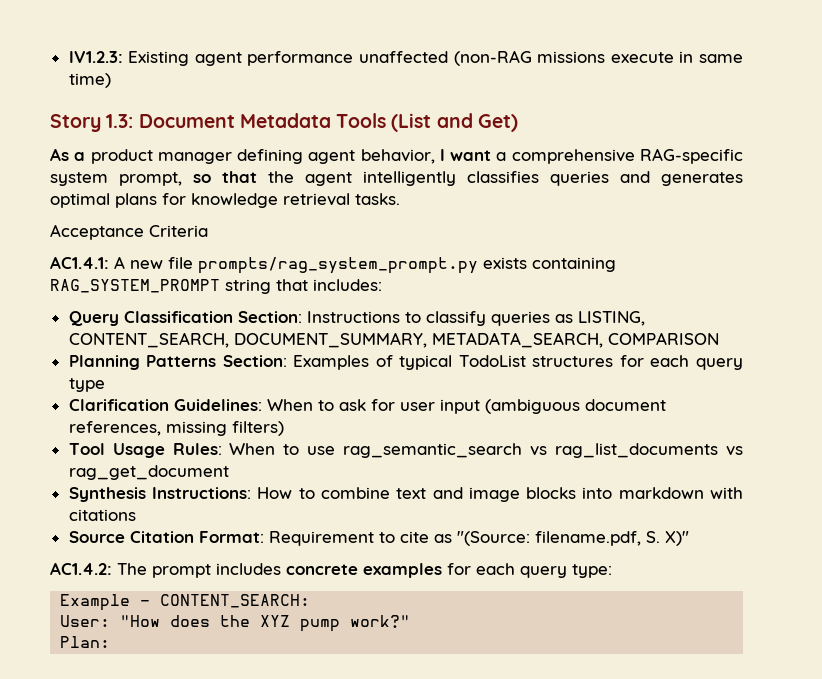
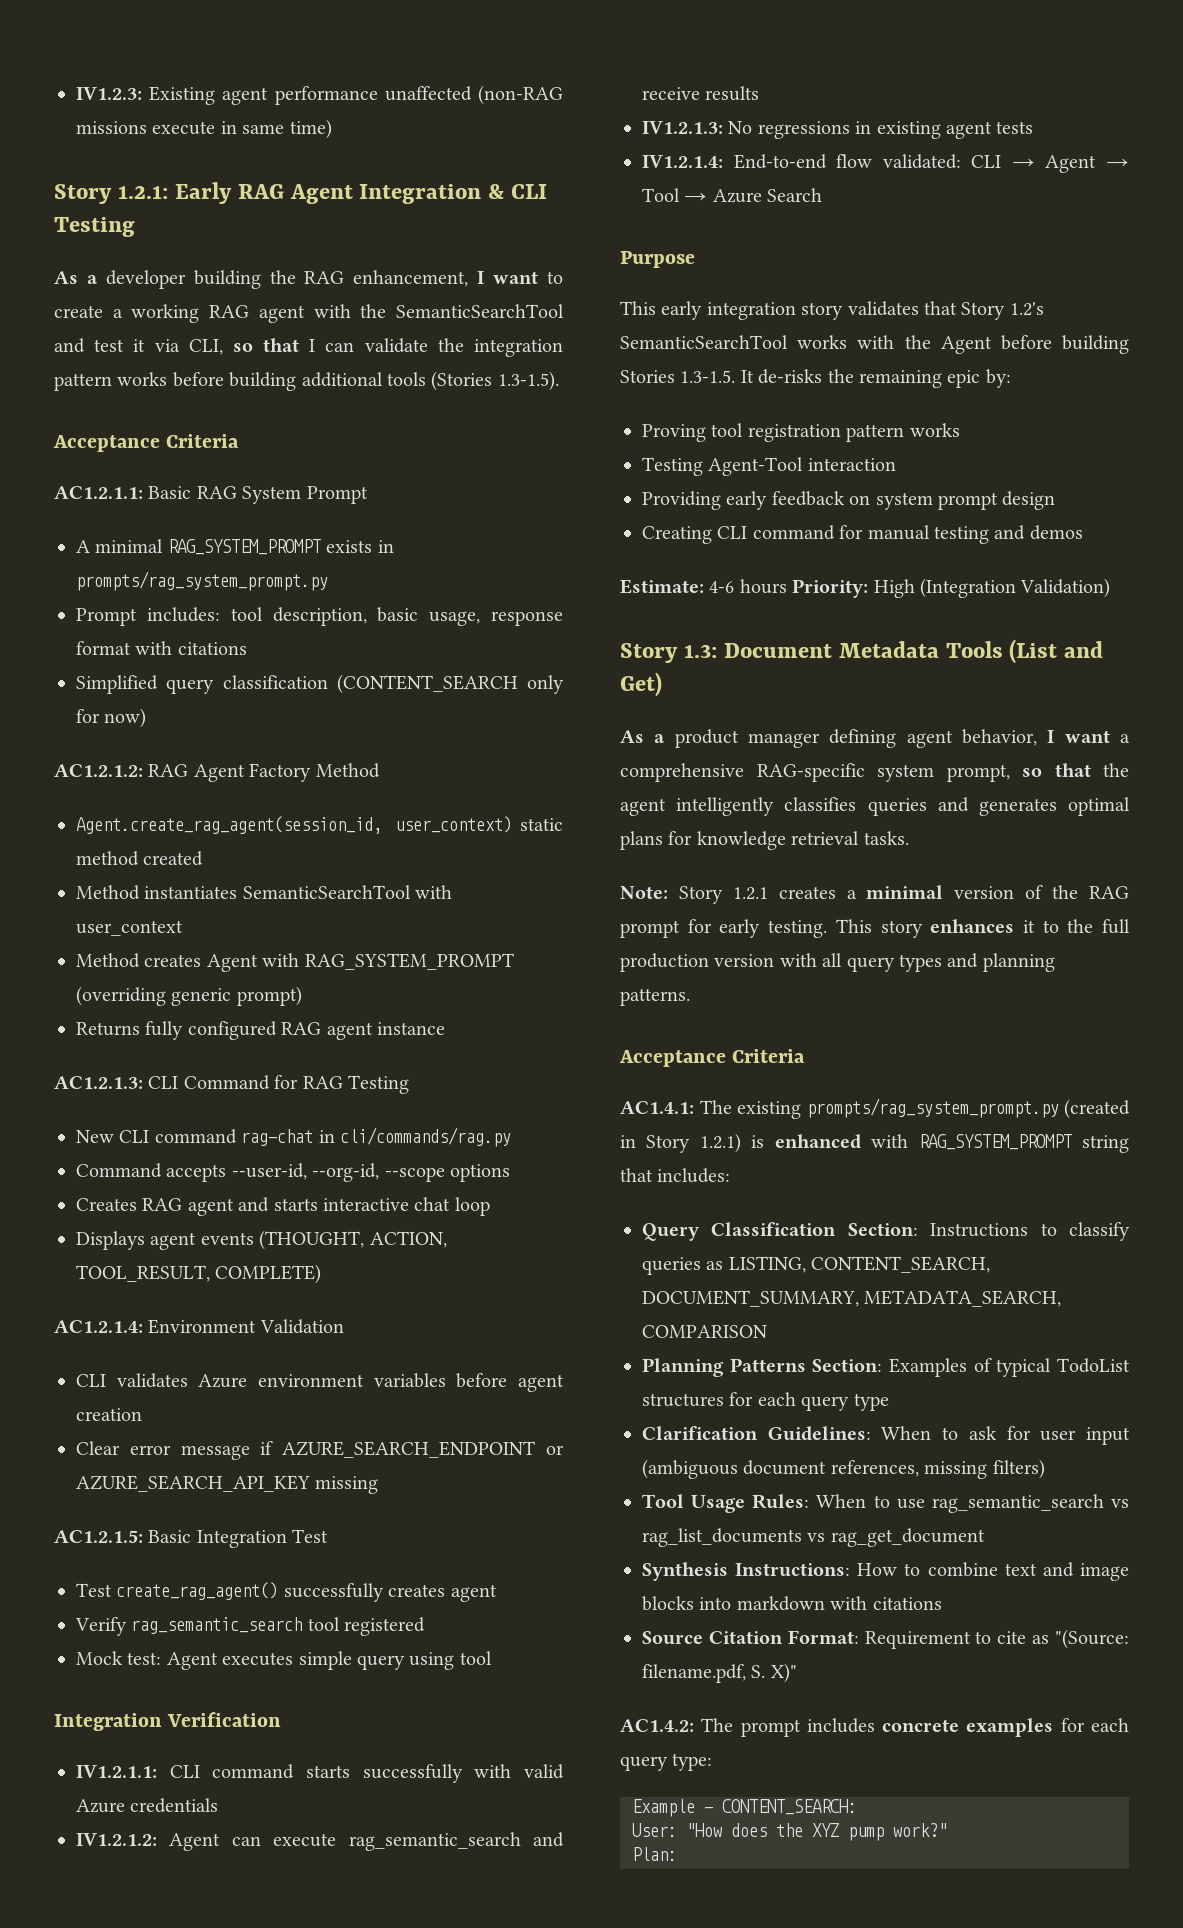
(111, 80) none -> [54,182,548,204] [54,217,135,237] [54,270,564,289] [54,304,564,323] [54,338,563,357] [54,371,559,391] [53,434,240,452] [54,486,368,504] [76,539,394,555] [76,571,328,591] [76,607,563,626] [76,641,247,655] [76,674,564,694] [76,708,147,728] [54,763,380,782] [76,816,563,834] [76,851,204,866] [76,885,453,900] [76,920,183,936] [76,953,514,972] [76,986,302,1006] [76,1021,445,1040] [54,1075,409,1094] [76,1127,511,1147] [76,1163,510,1182] [76,1197,490,1216] [76,1230,447,1250] [76,1264,322,1284] [54,1319,344,1334] [76,1373,564,1392] [76,1408,142,1421] [76,1441,564,1460] [76,1475,379,1494] [54,1529,329,1548] [76,1582,497,1602] [75,1617,426,1636] [76,1651,492,1670] [54,1712,282,1731] [76,1764,565,1783] [76,1798,219,1813] [76,1832,564,1851] [642,86,760,101] [642,121,1034,139] [642,154,1129,173] [642,188,823,203] [620,251,695,268] [620,301,1044,320] [620,335,1129,354] [620,369,1011,388] [642,423,960,442] [642,457,896,476] [642,491,1056,510] [642,525,1083,544] [620,578,1111,598] // Story 1.2.1: Early RAG Agent Integration & CLI Testing // As a developer building the RAG enhancement, I want to create a working RAG agent with the SemanticSearchTool and test it via CLI, so that I can validate the integration pattern works before building additional tools (Stories 1.3-1.5). // Acceptance Criteria // AC1.2.1.1: Basic RAG System Prompt // A minimal RAG_SYSTEM_PROMPT exists in prompts/rag_system_prompt.py // Prompt includes: tool description, basic usage, response format with citations // Simplified query classification (CONTENT_SEARCH only for now) // AC1.2.1.2: RAG Agent Factory Method // Agent.create_rag_agent(session_id, user_context) static method created // Method instantiates SemanticSearchTool with user_context // Method creates Agent with RAG_SYSTEM_PROMPT (overriding generic prompt) // Returns fully configured RAG agent instance // AC1.2.1.3: CLI Command for RAG Testing // New CLI command rag-chat in cli/commands/rag.py // Command accepts --user-id, --org-id, --scope options // Creates RAG agent and starts interactive chat loop // Displays agent events (THOUGHT, ACTION, TOOL_RESULT, COMPLETE) // AC1.2.1.4: Environment Validation // CLI validates Azure environment variables before agent creation // Clear error message if AZURE_SEARCH_ENDPOINT or AZURE_SEARCH_API_KEY missing // AC1.2.1.5: Basic Integration Test // Test create_rag_agent() successfully creates agent // Verify rag_semantic_search tool registered // Mock test: Agent executes simple query using tool // Integration Verification // IV1.2.1.1: CLI command starts successfully with valid Azure credentials // IV1.2.1.2: Agent can execute rag_semantic_search and receive results // IV1.2.1.3: No regressions in existing agent tests // IV1.2.1.4: End-to-end flow validated: CLI → Agent → Tool → Azure Search // Purpose // This early integration story validates that Story 1.2's SemanticSearchTool works with the Agent before building Stories 1.3-1.5. It de-risks the remaining epic by: // Proving tool registration pattern works // Testing Agent-Tool interaction // Providing early feedback on system prompt design // Creating CLI command for manual testing and demos // Estimate: 4-6 hours Priority: High (Integration Validation)
[50,224,208,240] [50,256,616,274] Acceptance Criteria // AC1.4.1: A new file prompts/rag_system_prompt.py exists containing -> [620,885,1129,904] [620,919,1130,938] [620,953,1055,972] [620,988,690,1006] [619,1049,806,1067] [620,1098,1130,1119] [620,1133,909,1153] Note: Story 1.2.1 creates a minimal version of the RAG prompt for early testing. This story enhances it to the full production version with all query types and planning patterns. // Acceptance Criteria // AC1.4.1: The existing prompts/rag_system_prompt.py (created in Story 1.2.1) is enhanced with

